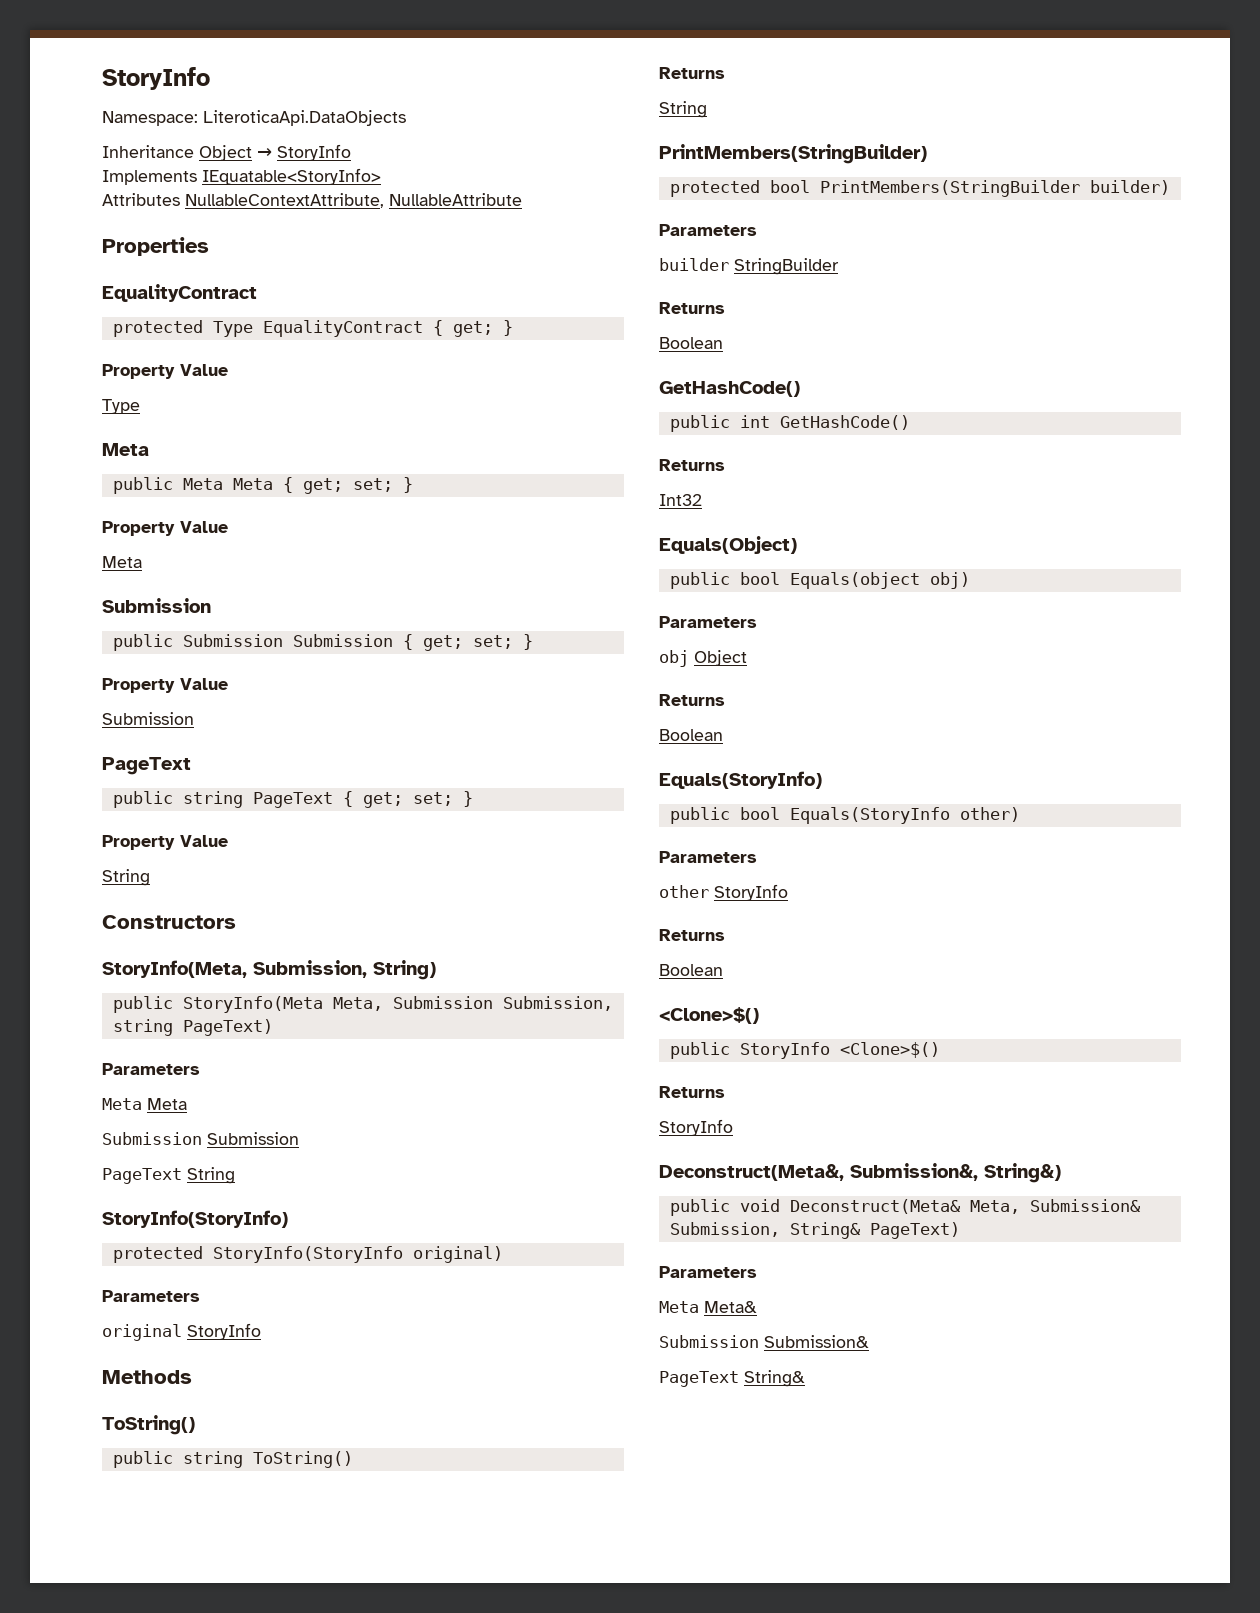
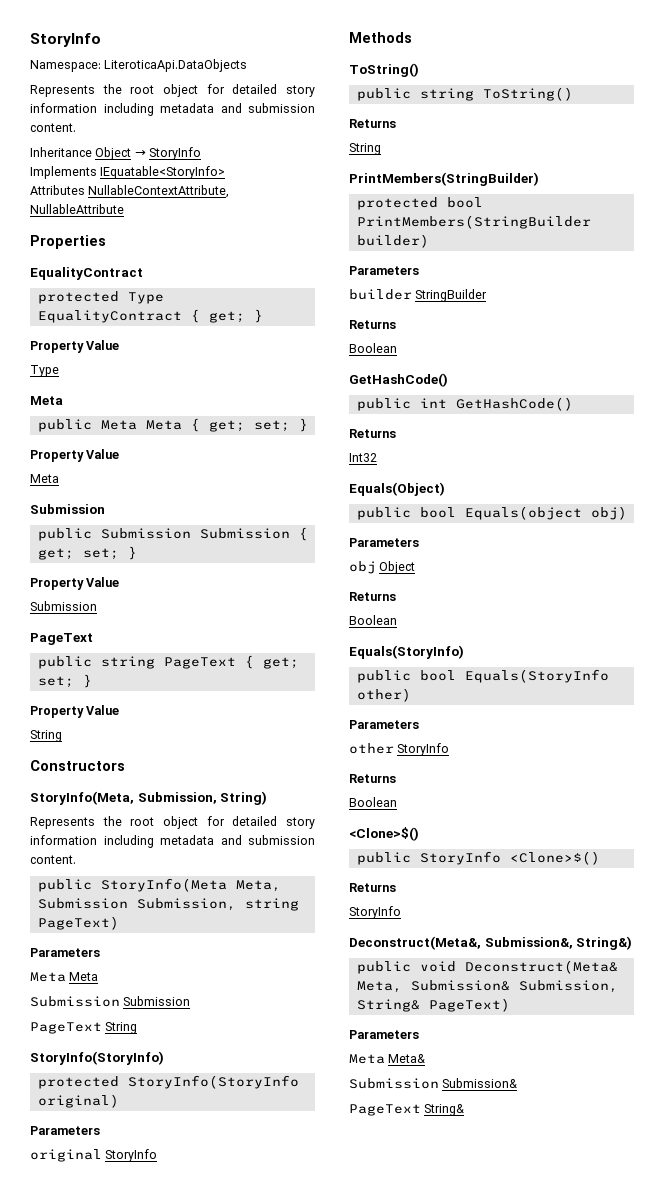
(406, 118) none -> [30,84,315,97] [30,103,315,116] [30,123,76,132] // Represents the root object for detailed story information including metadata and submission content.
(436, 970) none -> [30,816,315,829] [30,835,315,848] [30,855,76,864] // Represents the root object for detailed story information including metadata and submission content.

